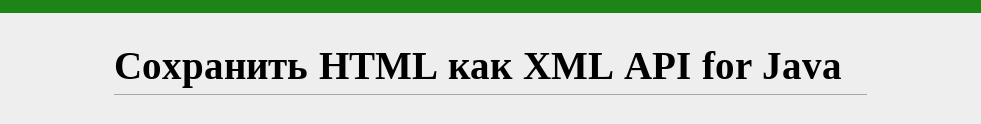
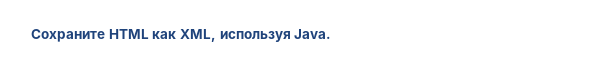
[114,53,308,88] Сохранить -> [31,29,105,42] Сохраните
[522,51,843,79] XML API for Java -> [179,29,332,42] XML, используя Java.

